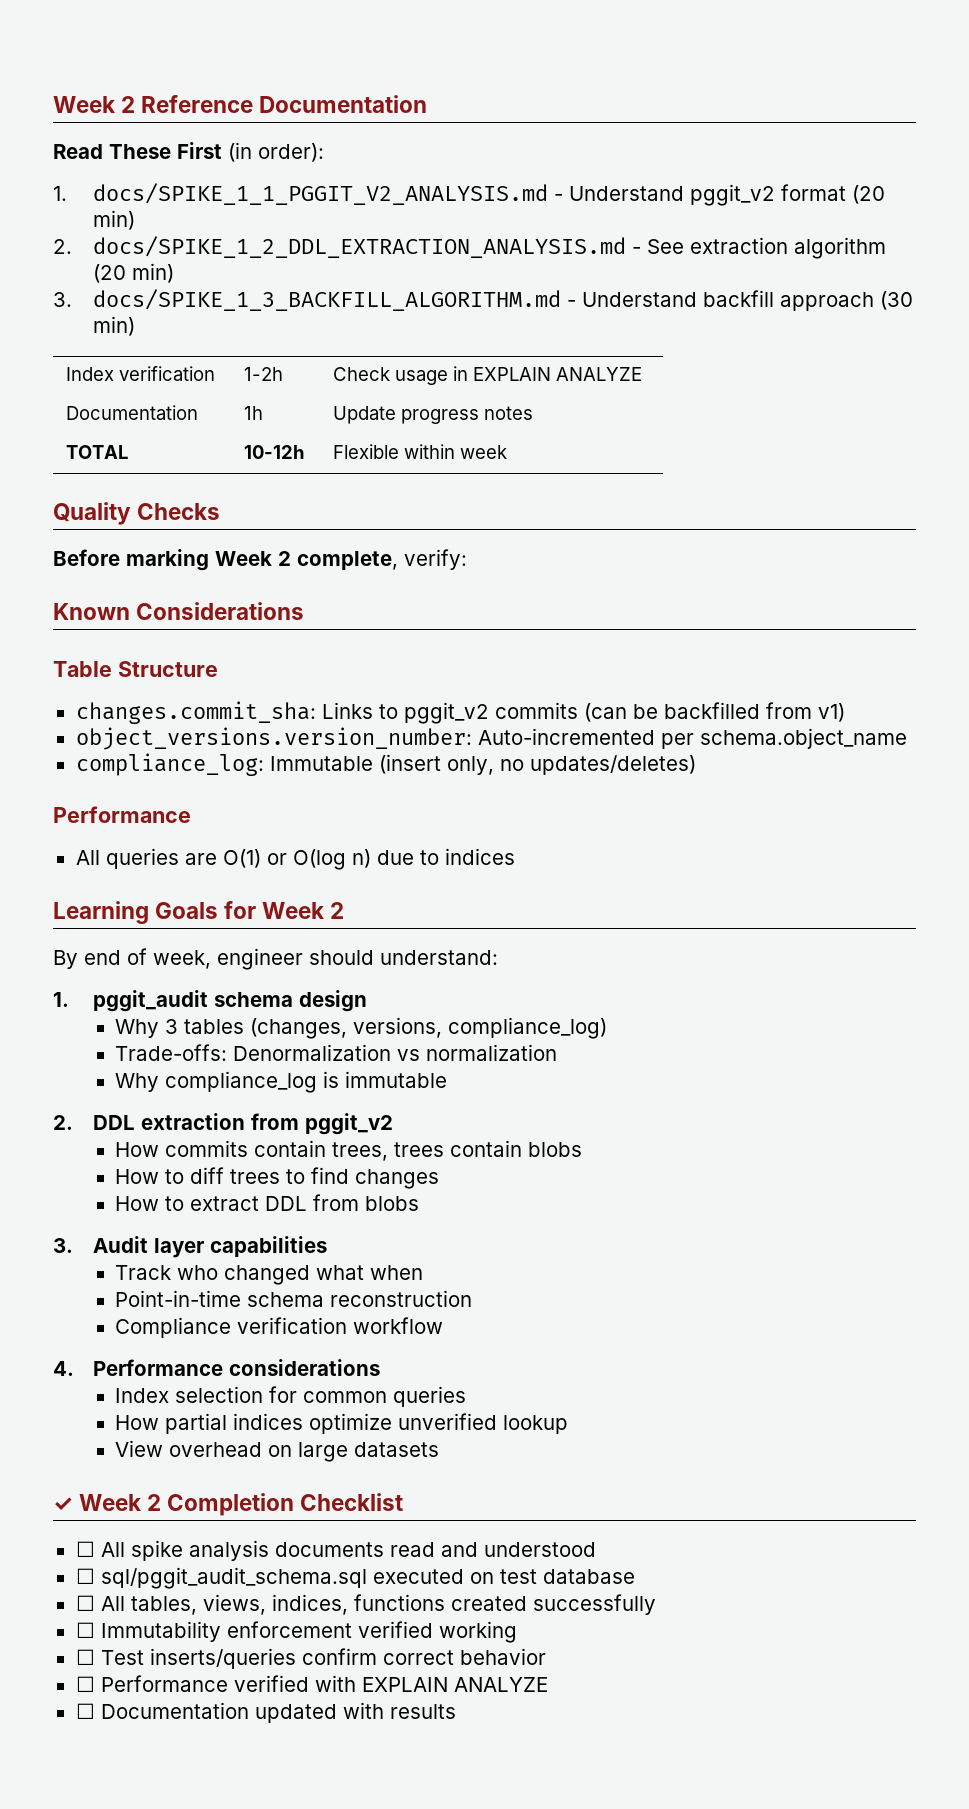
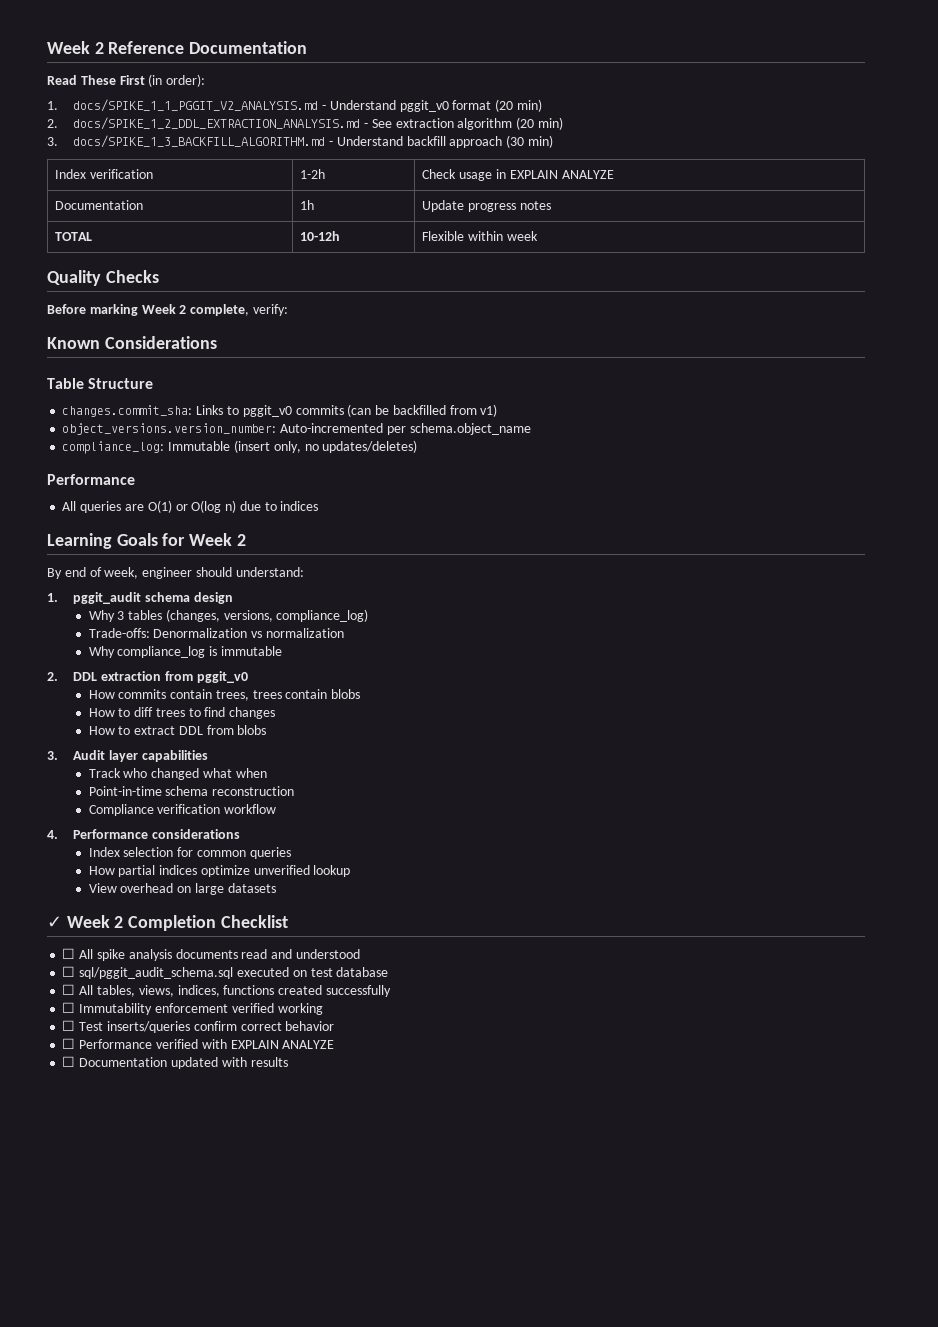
[689,184,775,206] pggit_v2 -> [399,100,449,112] pggit_v0
[403,702,489,724] pggit_v2 -> [242,405,292,417] pggit_v0
[304,1113,393,1135] pggit_v2 -> [196,671,248,683] pggit_v0

